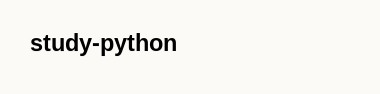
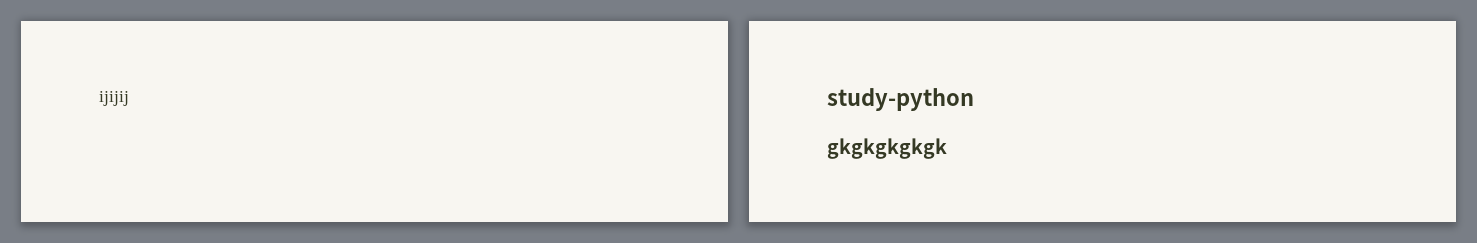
(29, 45) none -> [99,91,129,106] ijijij //
(178, 45) none -> [827,138,947,159] // gkgkgkgkgk

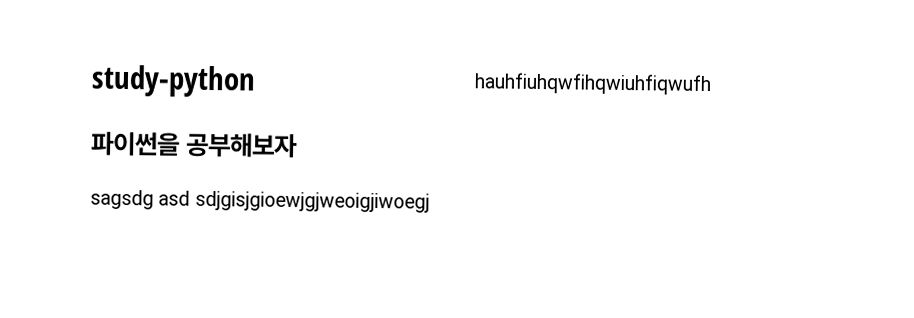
[99,91,129,106] ijijij // -> (91, 81) none
[827,138,947,159] gkgkgkgkgk -> [91,131,299,159] [90,189,430,213] [474,72,712,96] 파이썬을 공부해보자 // sagsdg asd sdjgisjgioewjgjweoigjiwoegj hauhfiuhqwfihqwiuhfiqwufh

